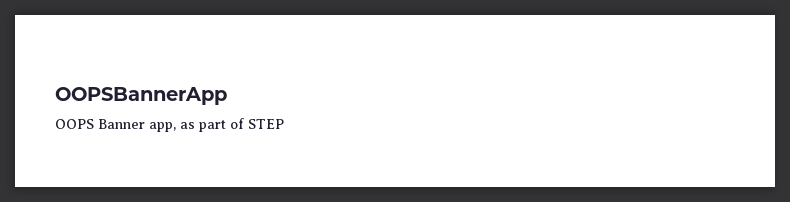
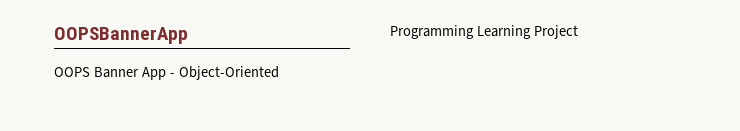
[149,118,284,132] app, as part of STEP -> [141,66,279,80] [390,25,578,39] App - Object-Oriented Programming Learning Project

